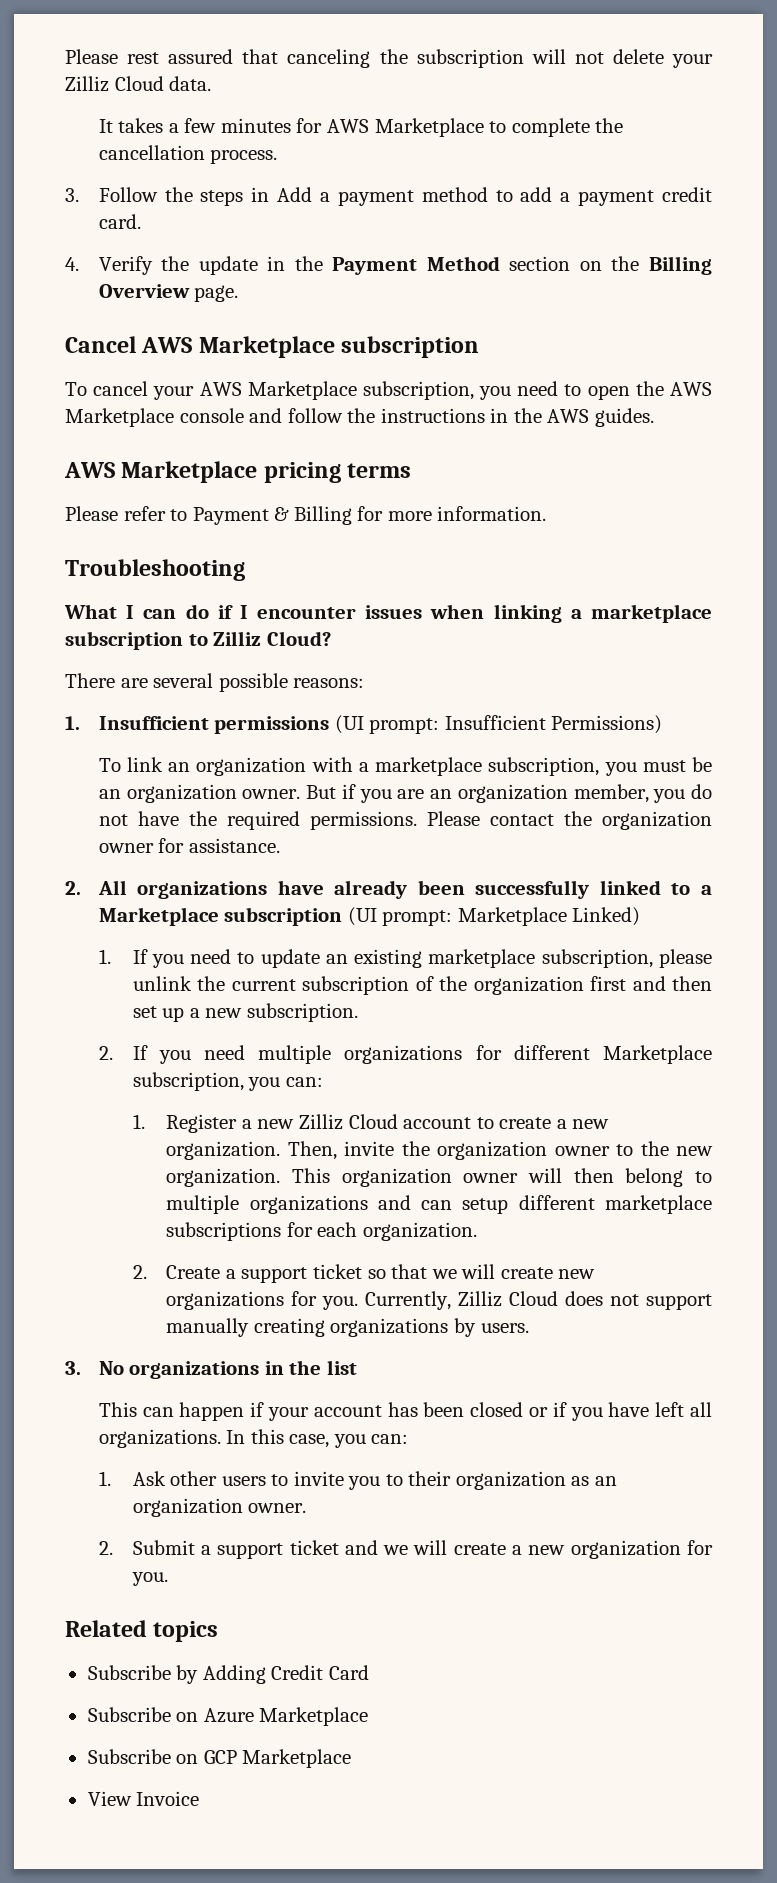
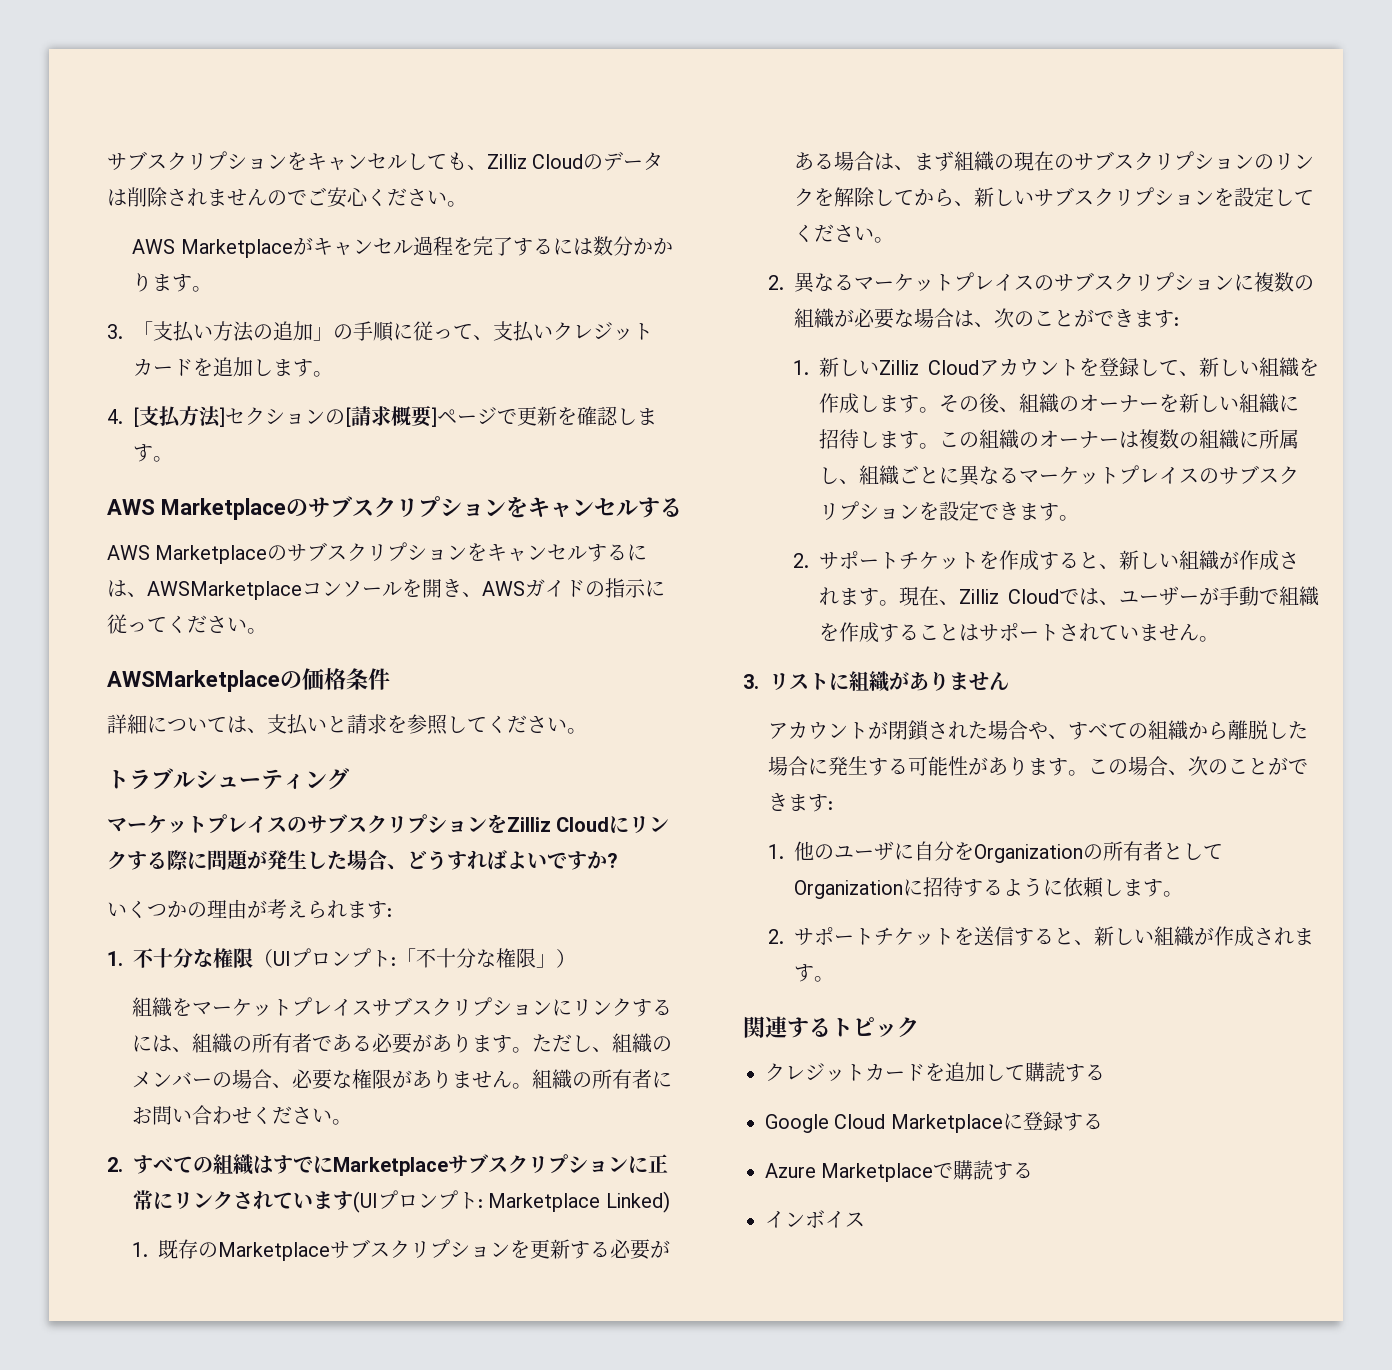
[65,49,714,68] [65,76,212,92] [98,118,624,137] [98,145,278,164] [65,187,712,206] [98,214,141,229] [65,256,712,275] [98,284,239,302] [65,336,480,358] [65,381,712,400] [65,408,654,427] [64,461,412,483] [65,506,547,525] [65,559,245,581] [64,604,712,623] [65,631,331,650] [65,673,365,692] [65,715,663,734] [98,757,712,776] [98,784,712,803] [98,811,712,830] [98,838,280,853] [65,880,712,899] [98,907,641,926] [98,949,712,968] [132,976,712,995] [132,1003,358,1022] [98,1045,713,1064] [132,1072,323,1091] [132,1114,610,1133] [166,1141,714,1160] [166,1168,712,1187] [166,1195,712,1214] [166,1222,477,1241] [132,1264,596,1283] [166,1291,713,1310] [166,1318,529,1337] [65,1360,357,1379] [98,1402,712,1421] [98,1429,409,1448] [98,1471,617,1490] [132,1498,307,1517] [98,1540,713,1559] [131,1572,168,1586] [65,1620,219,1642] [87,1665,369,1684] [87,1707,369,1726] [87,1749,352,1768] [87,1791,200,1806] Please rest assured that canceling the subscription will not delete your Zilliz Cloud data. // It takes a few minutes for AWS Marketplace to complete the cancellation process. // 3. Follow the steps in Add a payment method to add a payment credit card. // 4. Verify the update in the Payment Method section on the Billing Overview page. // Cancel AWS Marketplace subscription // To cancel your AWS Marketplace subscription, you need to open the AWS Marketplace console and follow the instructions in the AWS guides. // AWS Marketplace pricing terms // Please refer to Payment & Billing for more information. // Troubleshooting // What I can do if I encounter issues when linking a marketplace subscription to Zilliz Cloud? // There are several possible reasons: // 1. Insufficient permissions (UI prompt: Insufficient Permissions) // To link an organization with a marketplace subscription, you must be an organization owner. But if you are an organization member, you do not have the required permissions. Please contact the organization owner for assistance. // 2. All organizations have already been successfully linked to a Marketplace subscription (UI prompt: Marketplace Linked) // 1. If you need to update an existing marketplace subscription, please unlink the current subscription of the organization first and then set up a new subscription. // 2. If you need multiple organizations for different Marketplace subscription, you can: // 1. Register a new Zilliz Cloud account to create a new organization. Then, invite the organization owner to the new organization. This organization owner will then belong to multiple organizations and can setup different marketplace subscriptions for each organization. // 2. Create a support ticket so that we will create new organizations for you. Currently, Zilliz Cloud does not support manually creating organizations by users. // 3. No organizations in the list // This can happen if your account has been closed or if you have left all organizations. In this case, you can: // 1. Ask other users to invite you to their organization as an organization owner. // 2. Submit a support ticket and we will create a new organization for you. // Related topics // Subscribe by Adding Credit Card // Subscribe on Azure Marketplace // Subscribe on GCP Marketplace // View Invoice -> [107,151,664,171] [107,187,467,208] [132,236,673,258] [132,273,213,292] [107,321,653,342] [133,357,333,377] [107,406,657,428] [133,444,173,462] [107,496,682,520] [107,542,648,564] [107,578,665,600] [107,614,267,634] [107,668,390,692] [107,714,587,735] [107,768,349,790] [107,814,670,834] [107,850,618,870] [107,899,392,919] [107,948,576,968] [132,997,673,1017] [132,1033,673,1054] [132,1069,673,1090] [132,1105,353,1125] [107,1154,668,1176] [133,1190,670,1213] [132,1239,671,1261] [794,151,1315,171] [794,187,1315,207] [794,224,895,243] [768,272,1315,293] [794,308,1180,329] [793,357,1319,377] [819,393,1300,414] [819,429,1300,449] [819,465,1300,486] [819,501,1080,521] [793,550,1300,571] [819,586,1319,606] [819,622,1220,643] [743,671,1009,692] [768,720,1309,741] [768,756,1309,776] [768,793,834,812] [768,841,1224,863] [794,877,1184,899] [768,926,1315,947] [794,964,835,982] [743,1016,919,1038] [765,1062,1105,1082] [765,1111,1103,1133] [765,1160,1034,1182] [765,1210,865,1228] サブスクリプションをキャンセルしても、Zilliz Cloudのデータは削除されませんのでご安心ください。 // AWS Marketplaceがキャンセル過程を完了するには数分かかります。 // 3.「支払い方法の追加」の手順に従って、支払いクレジットカードを追加します。 // 4. [支払方法]セクションの[請求概要]ページで更新を確認します。 // AWS Marketplaceのサブスクリプションをキャンセルする // AWS Marketplaceのサブスクリプションをキャンセルするには、AWSMarketplaceコンソールを開き、AWSガイドの指示に従ってください。 // AWSMarketplaceの価格条件 // 詳細については、支払いと請求を参照してください。 // トラブルシューティング // マーケットプレイスのサブスクリプションをZilliz Cloudにリンクする際に問題が発生した場合、どうすればよいですか? // いくつかの理由が考えられます: // 1.不十分な権限（UIプロンプト:「不十分な権限」） // 組織をマーケットプレイスサブスクリプションにリンクするには、組織の所有者である必要があります。ただし、組織のメンバーの場合、必要な権限がありません。組織の所有者にお問い合わせください。 // 2.すべての組織はすでにMarketplaceサブスクリプションに正常にリンクされています(UIプロンプト: Marketplace Linked) // 1.既存のMarketplaceサブスクリプションを更新する必要がある場合は、まず組織の現在のサブスクリプションのリンクを解除してから、新しいサブスクリプションを設定してください。 // 2.異なるマーケットプレイスのサブスクリプションに複数の組織が必要な場合は、次のことができます: // 1.新しいZilliz Cloudアカウントを登録して、新しい組織を作成します。その後、組織のオーナーを新しい組織に招待します。この組織のオーナーは複数の組織に所属し、組織ごとに異なるマーケットプレイスのサブスクリプションを設定できます。 // 2.サポートチケットを作成すると、新しい組織が作成されます。現在、Zilliz Cloudでは、ユーザーが手動で組織を作成することはサポートされていません。 // 3.リストに組織がありません // アカウントが閉鎖された場合や、すべての組織から離脱した場合に発生する可能性があります。この場合、次のことができます: // 1.他のユーザに自分をOrganizationの所有者としてOrganizationに招待するように依頼します。 // 2.サポートチケットを送信すると、新しい組織が作成されます。 // 関連するトピック // クレジットカードを追加して購読する // Google Cloud Marketplaceに登録する // Azure Marketplaceで購読する // インボイス

